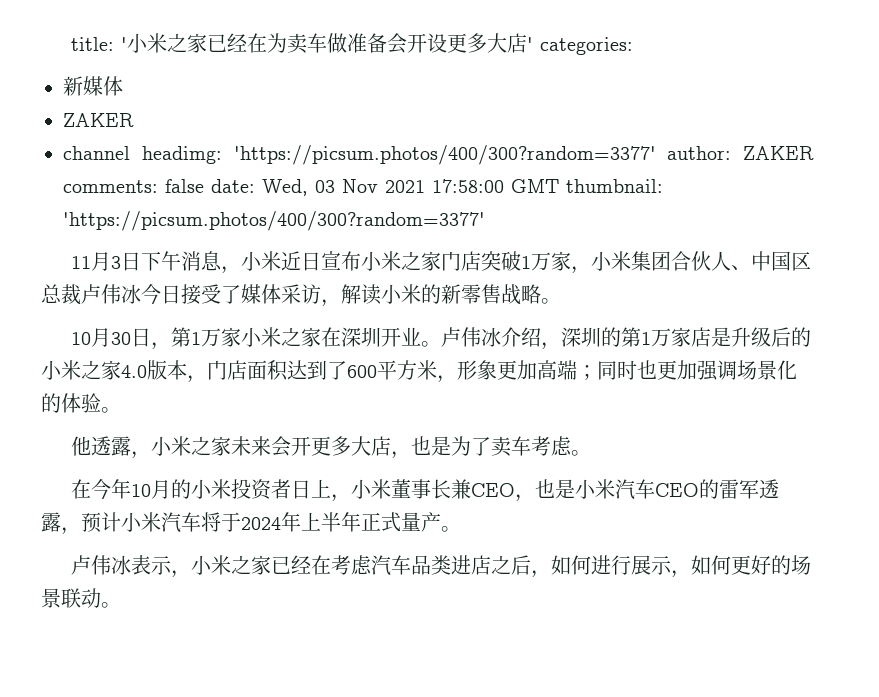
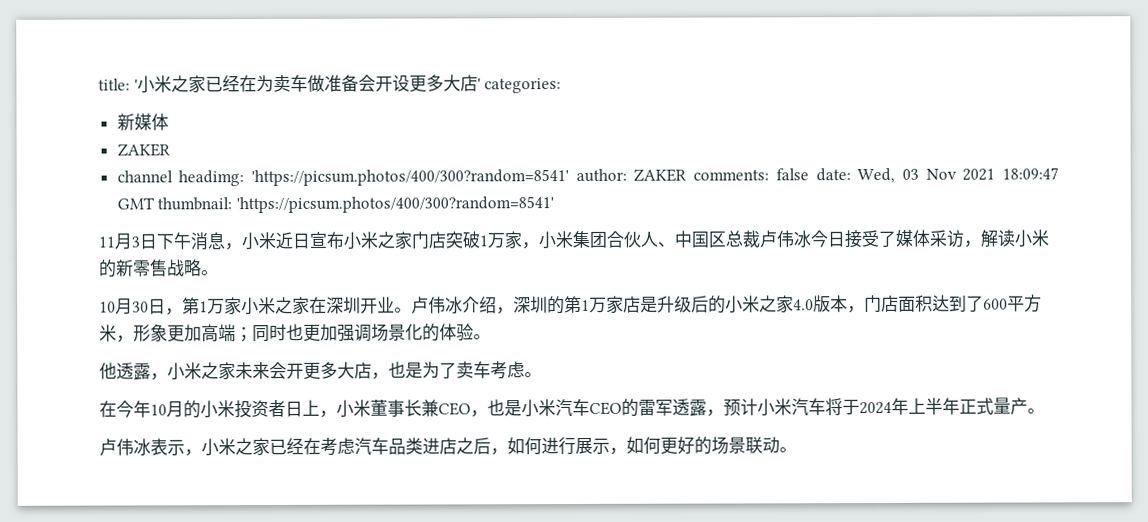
[233,145,656,165] 'https://picsum.photos/400/300?random=3377' -> [251,169,570,187] 'https://picsum.photos/400/300?random=8541'
[432,179,504,193] 17:58:00 -> [1001,167,1059,180] 18:09:47
[63,211,485,231] 'https://picsum.photos/400/300?random=3377' -> [235,196,554,214] 'https://picsum.photos/400/300?random=8541'

